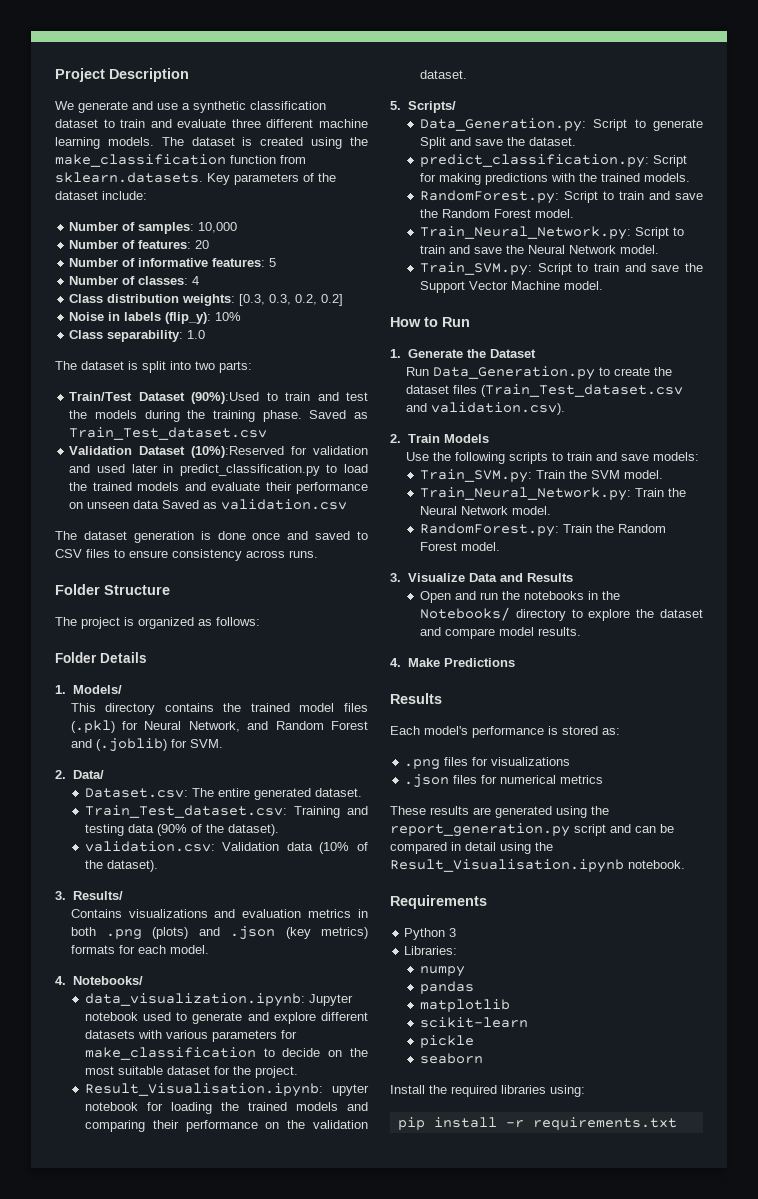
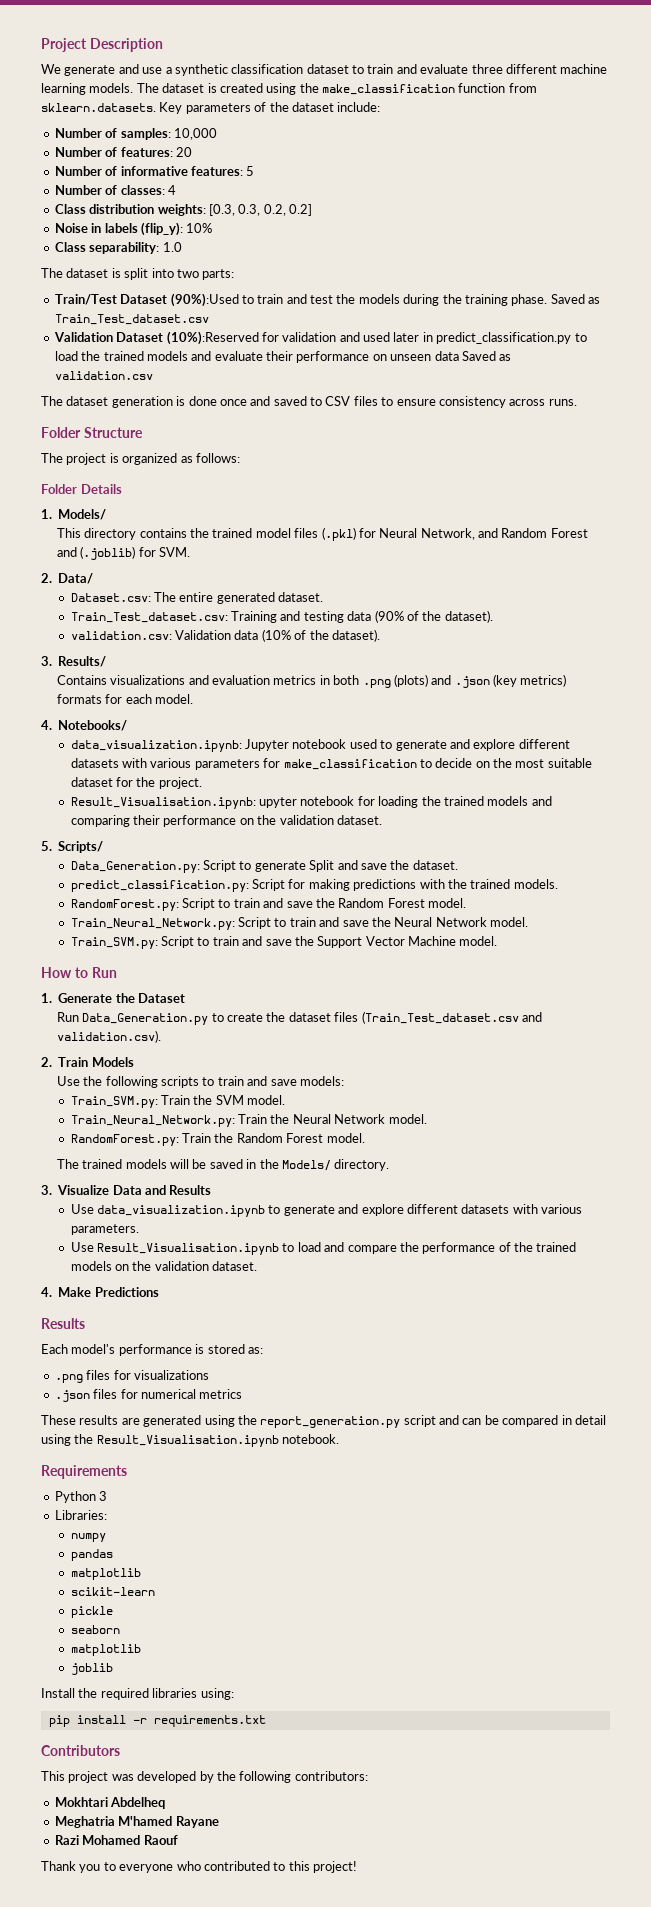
(500, 546) none -> [56,1159,390,1171] // The trained models will be saved in the Models/ directory.
[419,591,620,603] [419,607,703,621] [419,627,581,639] Open and run the notebooks in the Notebooks/ directory to explore the dataset and compare model results. -> [70,1204,583,1217] [70,1224,139,1235] [70,1242,577,1255] [70,1261,258,1271] Use data_visualization.ipynb to generate and explore different datasets with various parameters. // Use Result_Visualisation.ipynb to load and compare the performance of the trained models on the validation dataset.
(483, 1058) none -> [70,1644,141,1656] [70,1663,113,1675] // matplotlib // joblib
(677, 1123) none -> [41,1745,120,1756] [41,1771,368,1783] [54,1797,166,1809] [54,1816,219,1828] [54,1835,178,1845] [41,1861,357,1873] // Contributors // This project was developed by the following contributors: // Mokhtari Abdelheq // Meghatria M'hamed Rayane // Razi Mohamed Raouf // Thank you to everyone who contributed to this project!

